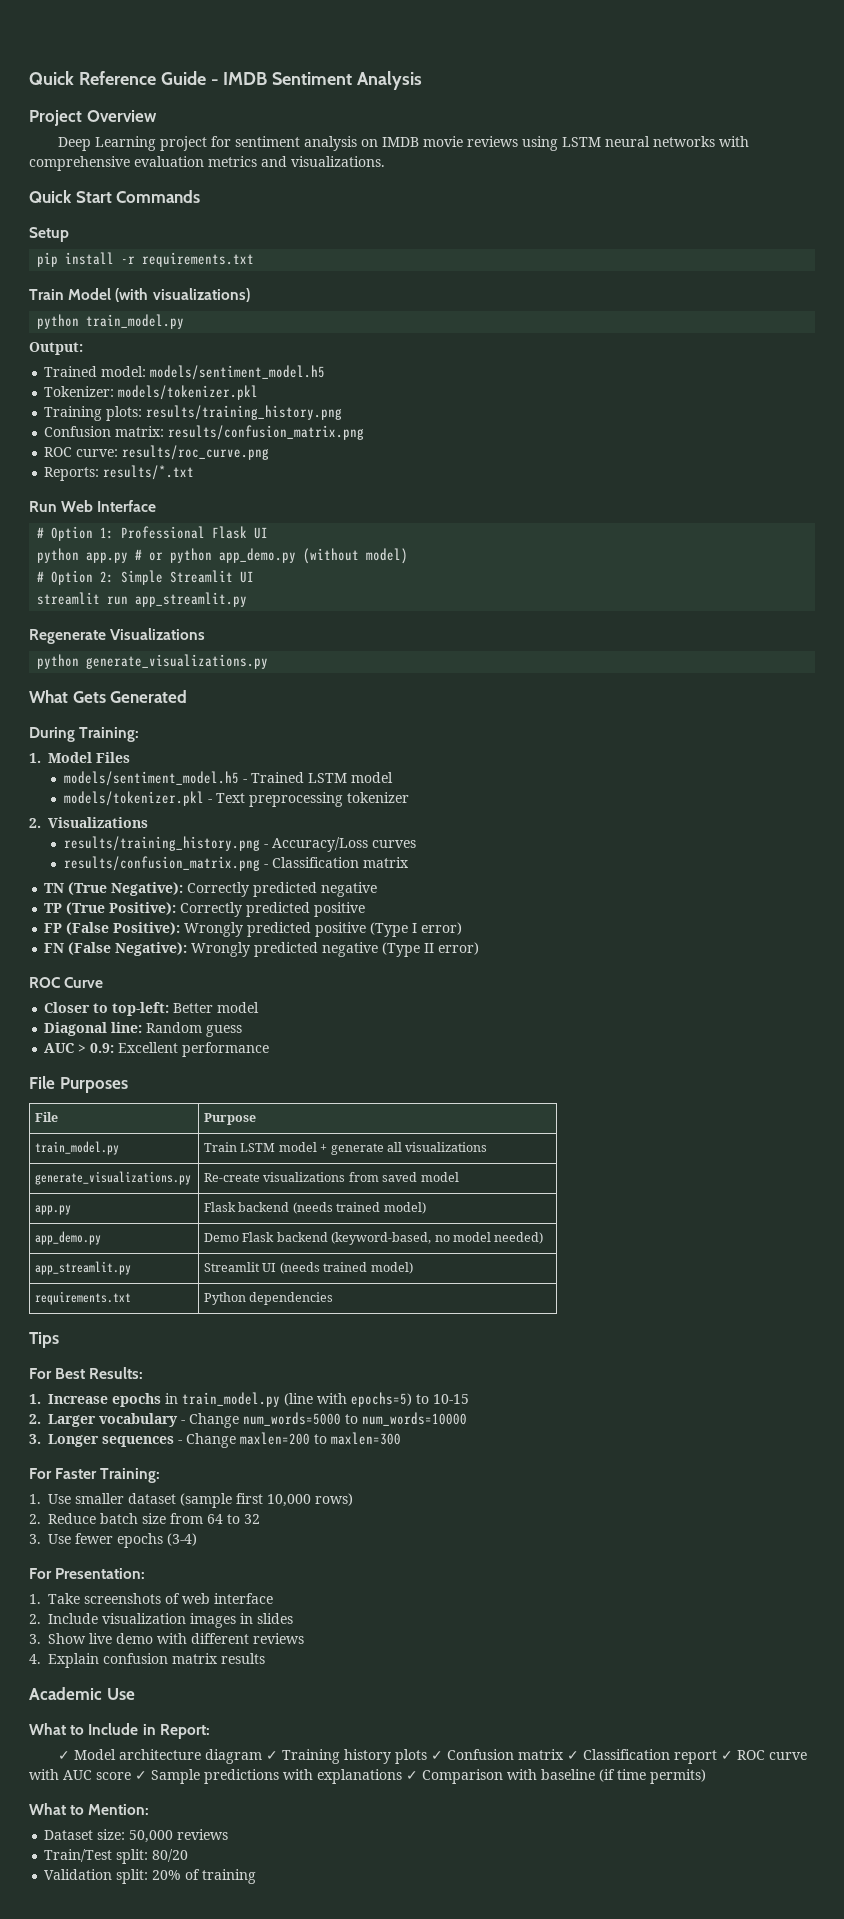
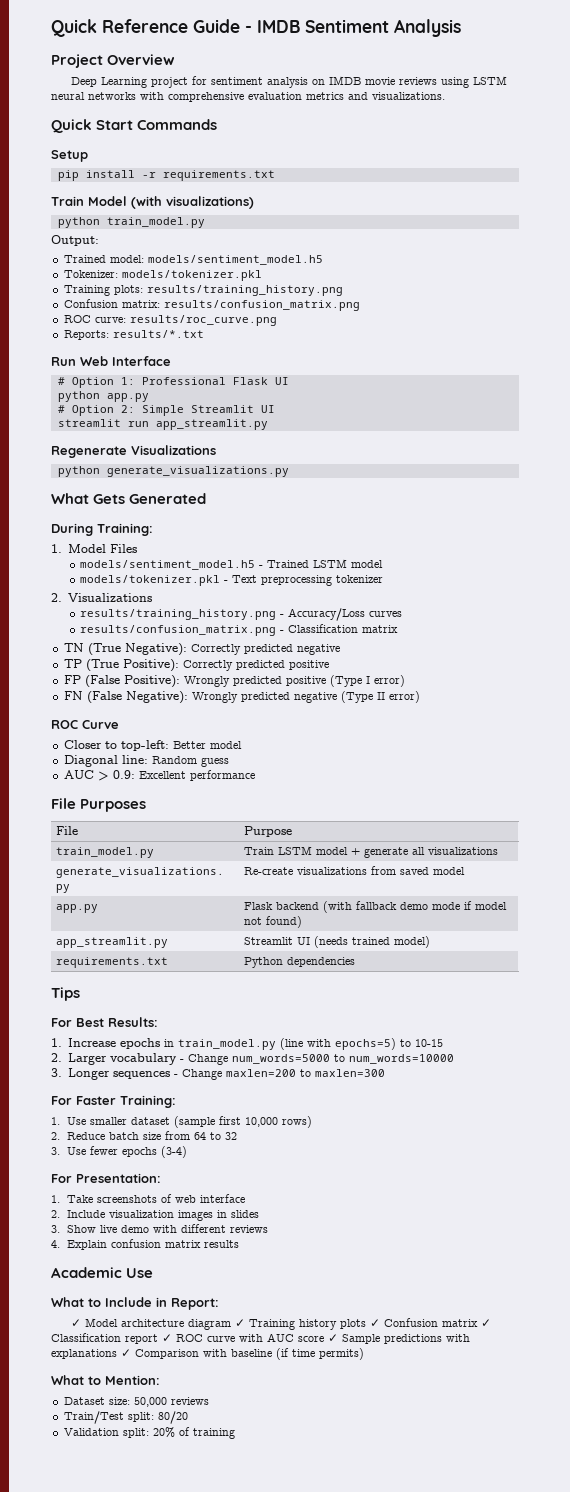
[135,548,409,564] # or python app_demo.py (without model) -> (149, 397) none
[292,1202,426,1214] [35,1231,102,1245] [204,1232,544,1245] (needs trained model) // app_demo.py | Demo Flask backend (keyword-based, no model needed) -> [323,901,508,913] [244,916,303,928] (with fallback demo mode if model not found)

